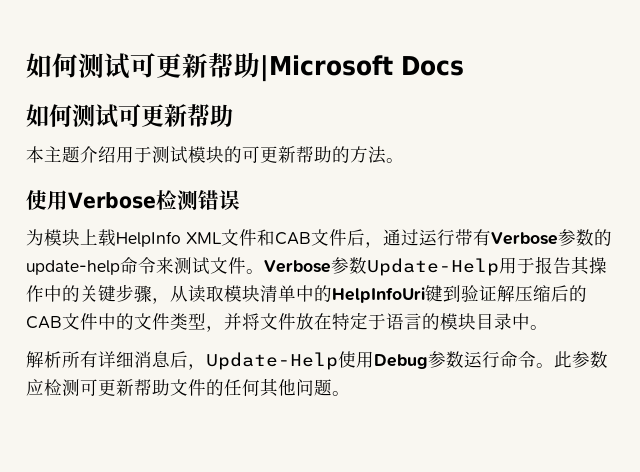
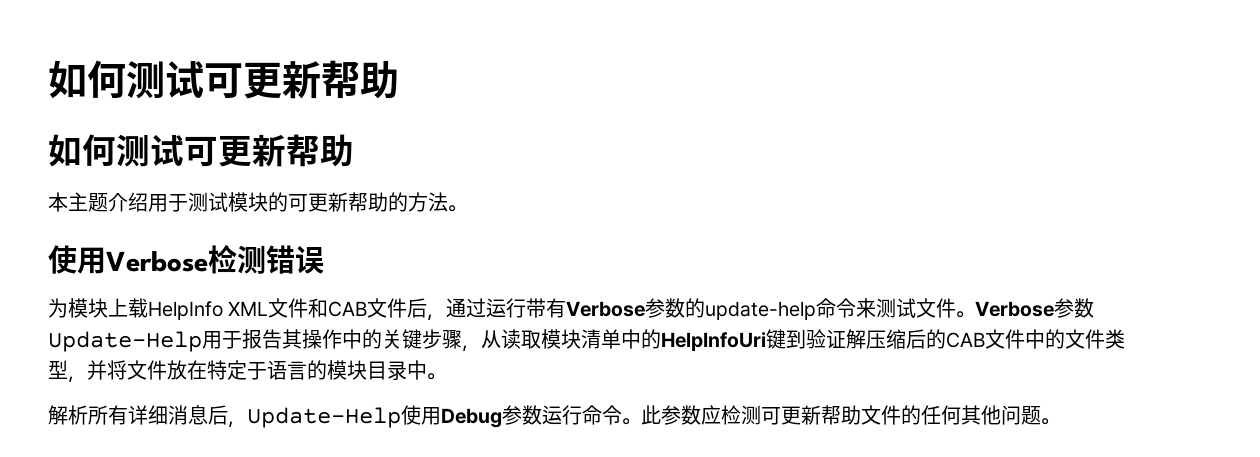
[26,53,464,82] 如何测试可更新帮助|Microsoft Docs -> [48,60,399,99] 如何测试可更新帮助

